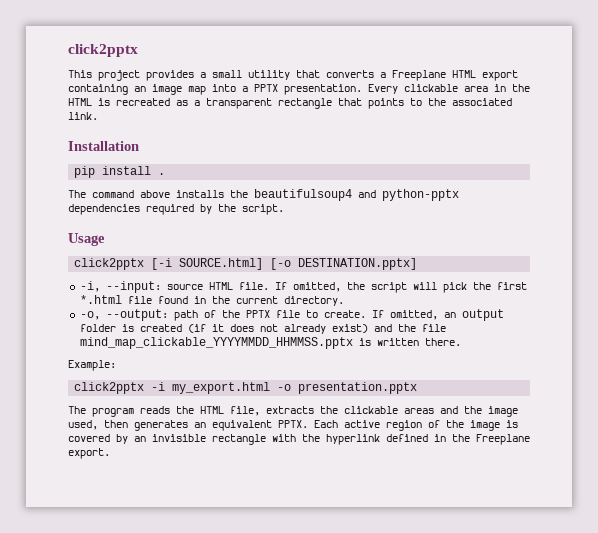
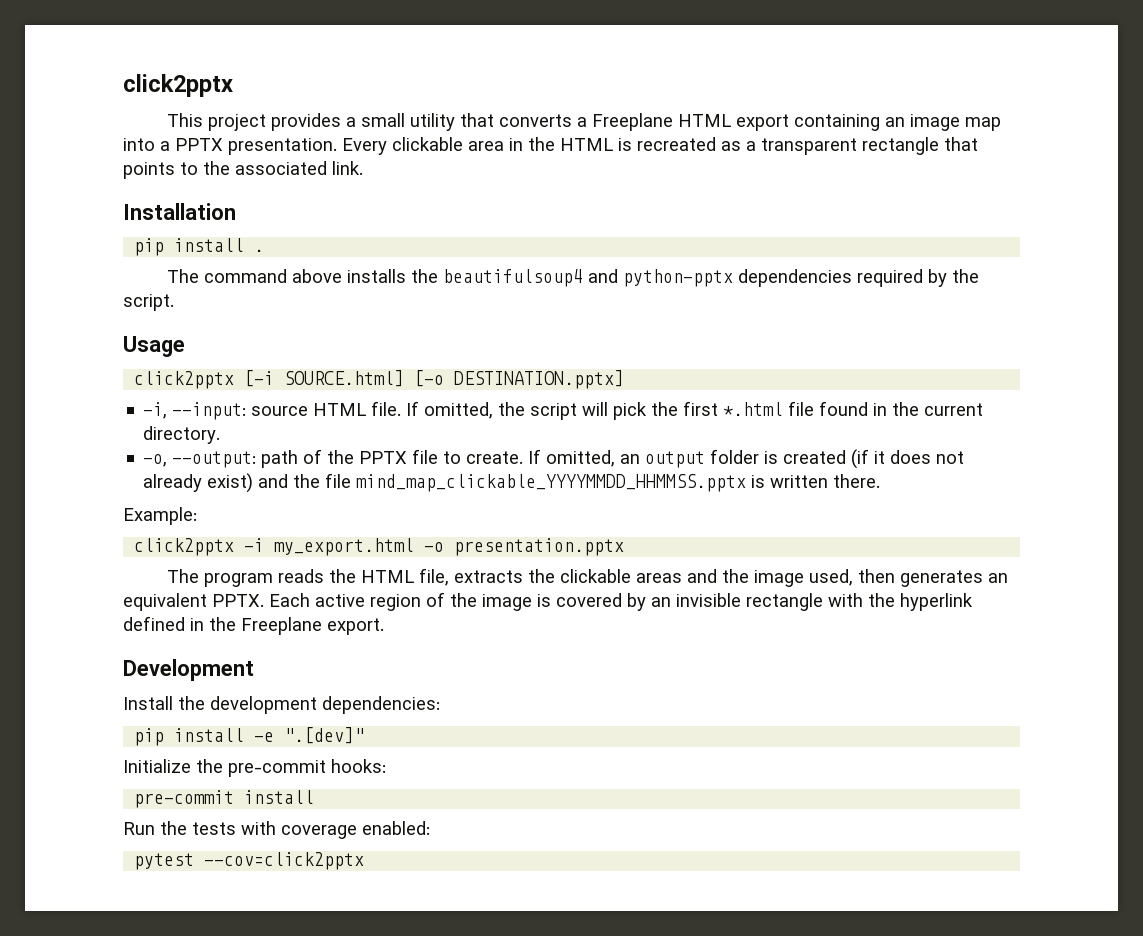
(110, 453) none -> [123,659,254,681] [123,696,440,714] [134,727,365,746] [123,759,386,777] [134,790,315,808] [123,821,430,839] [134,852,365,870] // Development // Install the development dependencies: // pip install -e ".[dev]" // Initialize the pre-commit hooks: // pre-commit install // Run the tests with coverage enabled: // pytest --cov=click2pptx

